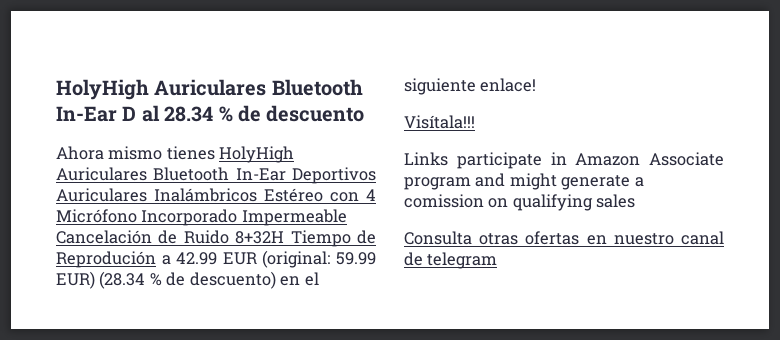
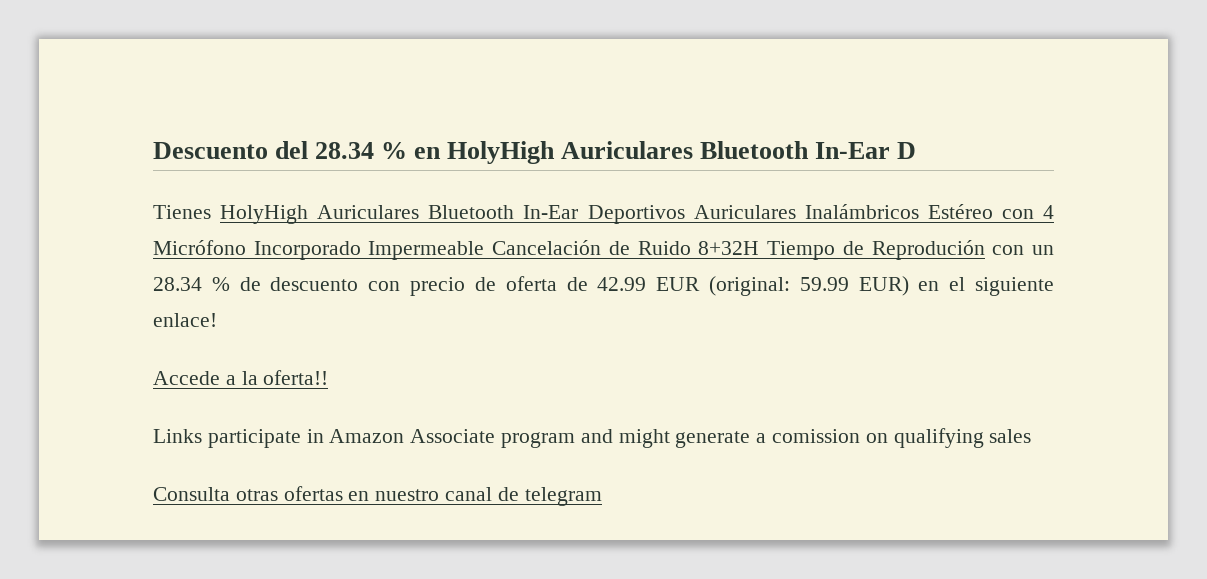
(56, 89) none -> [153,141,442,159] Descuento del 28.34 % en
[141,105,365,122] [56,146,215,160] al 28.34 % de descuento // Ahora mismo tienes -> [153,205,211,219] // Tienes
[161,255,171,265] a -> [992,245,1055,255] [153,276,588,296] con un 28.34 % de descuento con precio de oferta de
[99,271,276,289] (28.34 % de descuento) -> (909, 286) none
[404,115,475,129] Visítala!!! -> [153,370,329,385] Accede a la oferta!!

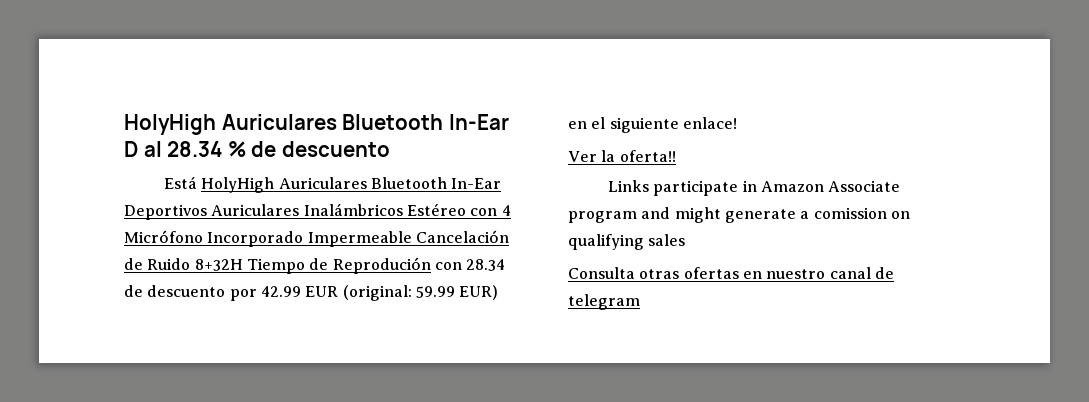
[153,141,442,159] Descuento del 28.34 % en -> (124, 124) none
[153,205,211,219] // Tienes -> [143,141,390,157] [164,176,198,189] al 28.34 % de descuento // Está
[1032,245,1055,255] [153,276,588,296] un 28.34 % de descuento con precio de oferta de -> [466,259,506,271] [124,285,257,301] 28.34 de descuento por
[153,371,236,385] Accede a -> [568,151,597,162] Ver

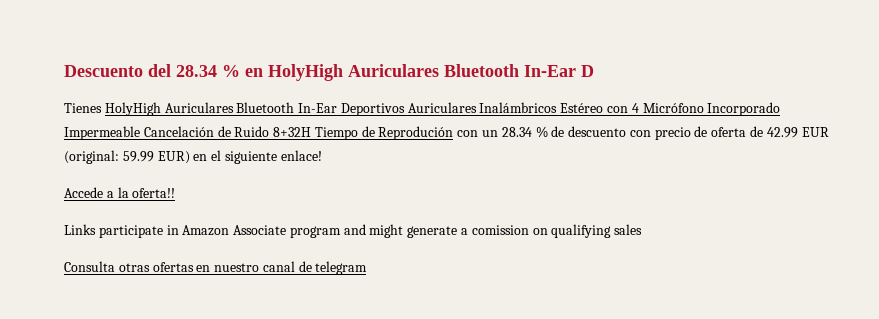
(124, 124) none -> [64,64,263,77] Descuento del 28.34 % en
[143,141,390,157] [164,176,198,189] al 28.34 % de descuento // Está -> [64,103,102,113] // Tienes
[466,259,506,271] [124,285,257,301] 28.34 de descuento por -> [482,126,764,140] un 28.34 % de descuento con precio de oferta de
[568,151,597,162] Ver -> [64,187,114,198] Accede a

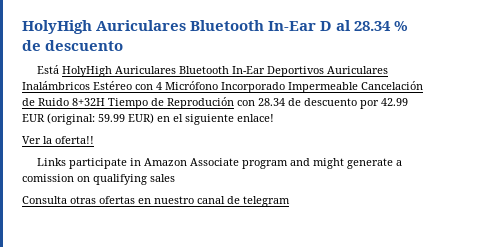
[64,64,263,77] Descuento del 28.34 % en -> (22, 27) none
[64,103,102,113] // Tienes -> [336,20,409,31] [22,40,124,51] [36,65,59,74] al 28.34 % de descuento // Está
[482,126,764,140] un 28.34 % de descuento con precio de oferta de -> [258,98,379,109] 28.34 de descuento por
[64,187,114,198] Accede a -> [22,136,41,144] Ver

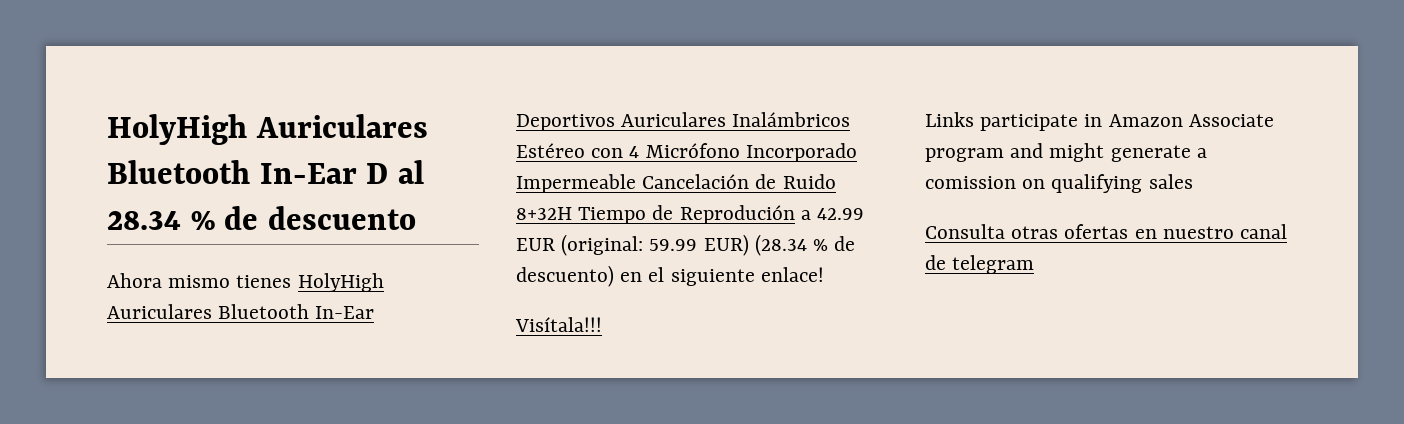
[36,65,59,74] Está -> [107,273,292,288] Ahora mismo tienes
[237,98,379,109] con 28.34 de descuento por -> [800,210,811,220] a
(154, 118) none -> [754,234,856,256] [516,265,614,287] (28.34 % de descuento)
[22,136,94,144] Ver la oferta!! -> [515,317,602,332] Visítala!!!

